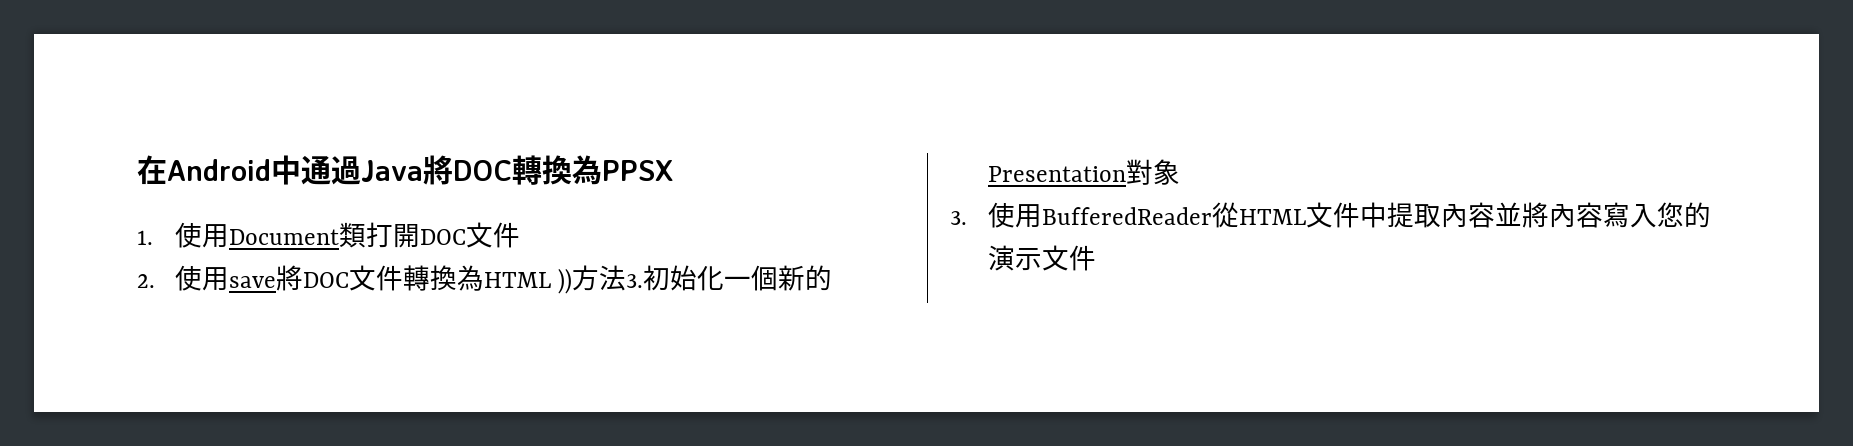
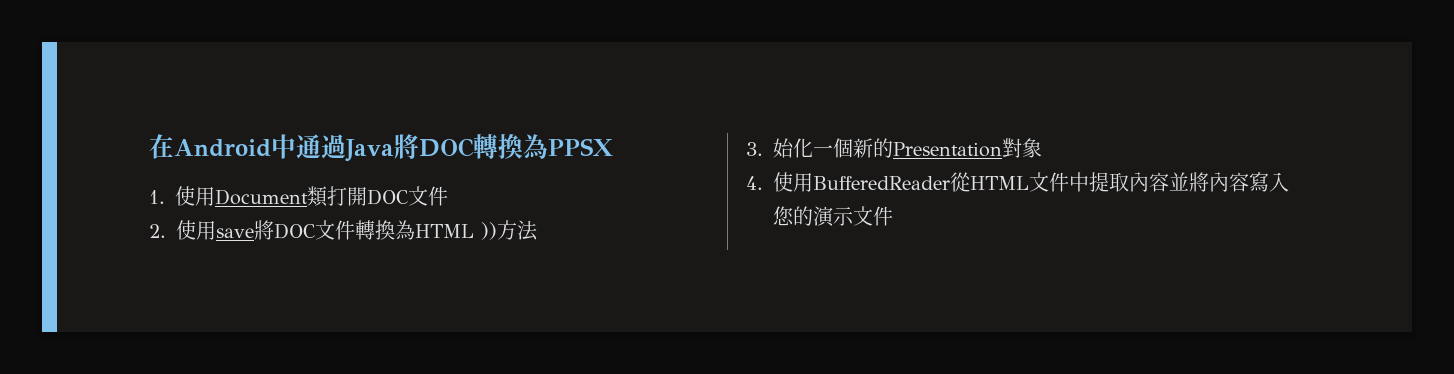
[626,265,671,291] 3.初 -> [746,142,763,156] // 3.
[950,211,967,225] 3. -> [746,176,763,190] 4.

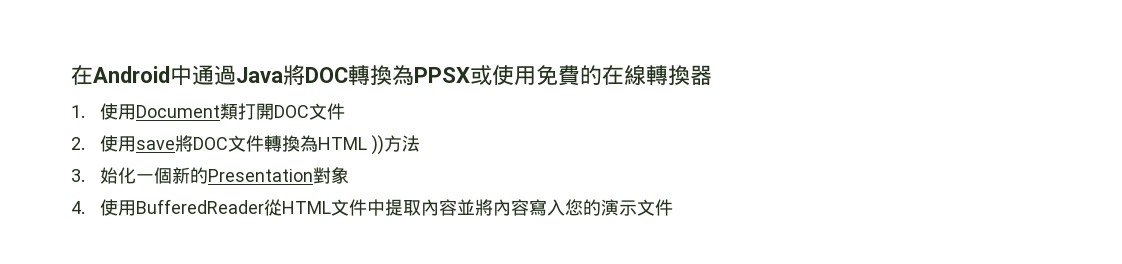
(613, 147) none -> [470,65,712,86] 或使用免費的在線轉換器

